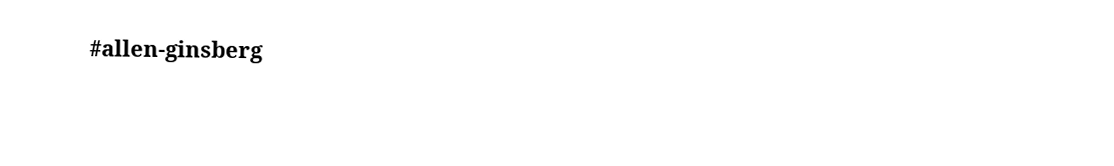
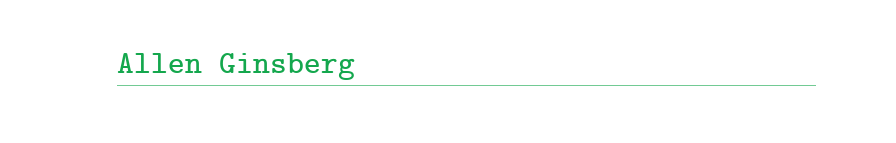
[89,39,264,64] #allen-ginsberg -> [117,53,355,80] Allen Ginsberg

